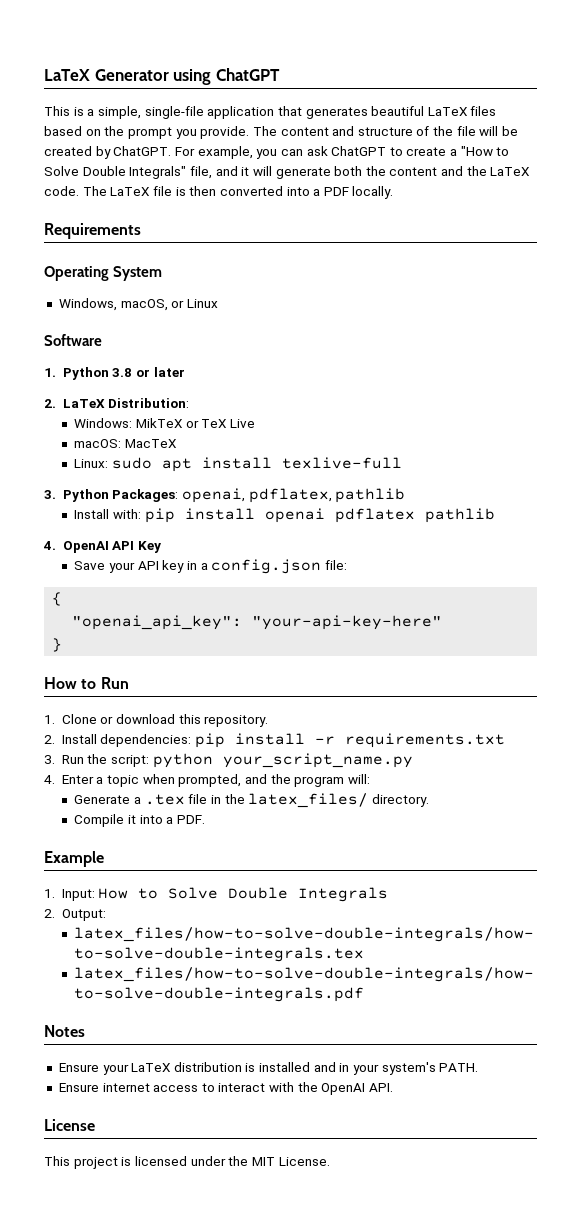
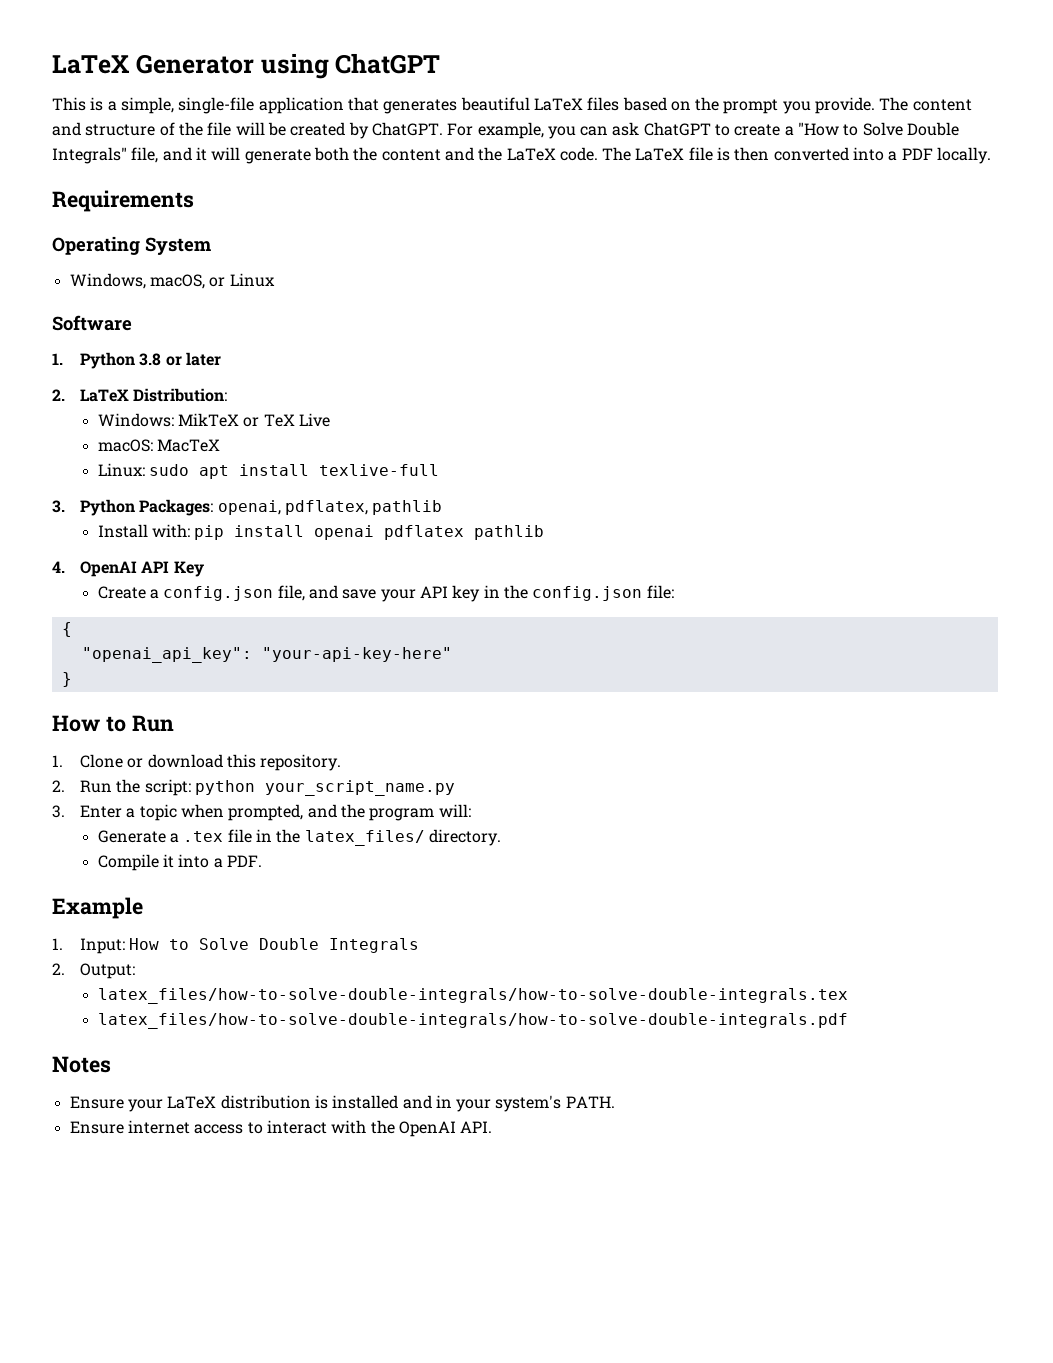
[74,561,106,570] Save -> [97,585,377,601] Create a config.json file, and save
[200,563,208,570] a -> [503,585,528,599] the
[61,733,506,748] [44,755,55,764] Install dependencies: pip install -r requirements.txt // 3. -> (65, 786) none
[44,775,55,784] 4. -> [52,805,65,818] 3.
[44,1119,95,1131] [44,1156,330,1169] // License // This project is licensed under the MIT License. -> (493, 1127) none

